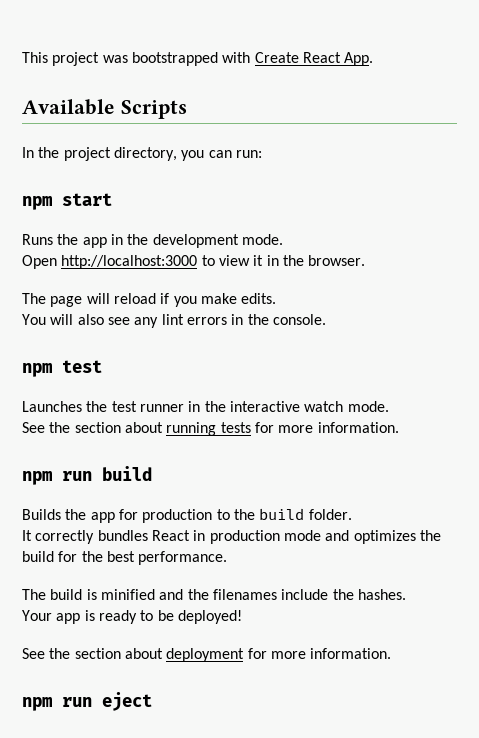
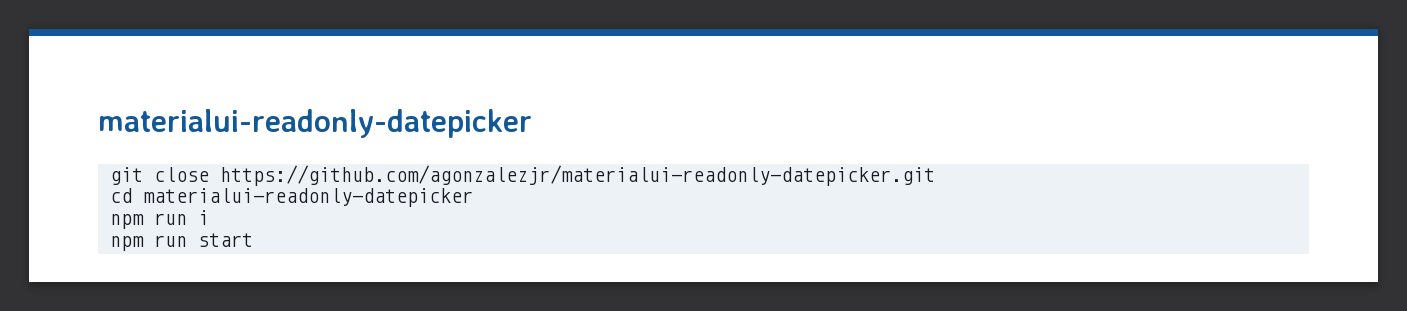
[22,52,374,66] [22,99,187,119] [22,147,262,161] [22,193,112,210] [22,234,283,248] [22,255,366,269] [22,293,277,307] [22,314,326,328] [22,360,102,377] [22,401,389,412] [22,422,399,436] [22,466,152,485] [22,508,352,523] [22,530,441,544] [22,551,228,565] [22,589,406,600] [22,610,242,624] [22,648,392,662] [22,692,152,711] This project was bootstrapped with Create React App. // Available Scripts // In the project directory, you can run: // npm start // Runs the app in the development mode. // Open http://localhost:3000 to view it in the browser. // The page will reload if you make edits. // You will also see any lint errors in the console. // npm test // Launches the test runner in the interactive watch mode. // See the section about running tests for more information. // npm run build // Builds the app for production to the build folder. // It correctly bundles React in production mode and optimizes the build for the best performance. // The build is minified and the filenames include the hashes. // Your app is ready to be deployed! // See the section about deployment for more information. // npm run eject -> [98,109,532,138] [110,165,936,186] [110,188,474,207] [110,210,210,229] [110,233,254,251] materialui-readonly-datepicker // git close https://github.com/agonzalezjr/materialui-readonly-datepicker.git // cd materialui-readonly-datepicker // npm run i // npm run start

